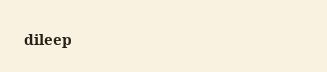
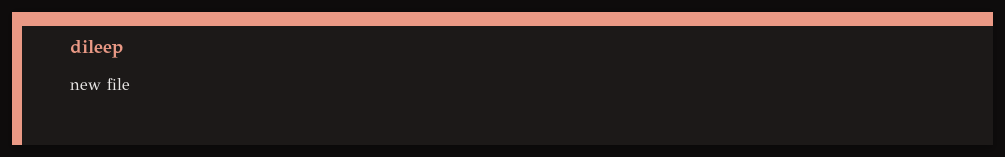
(72, 41) none -> [70,78,130,90] // new file

